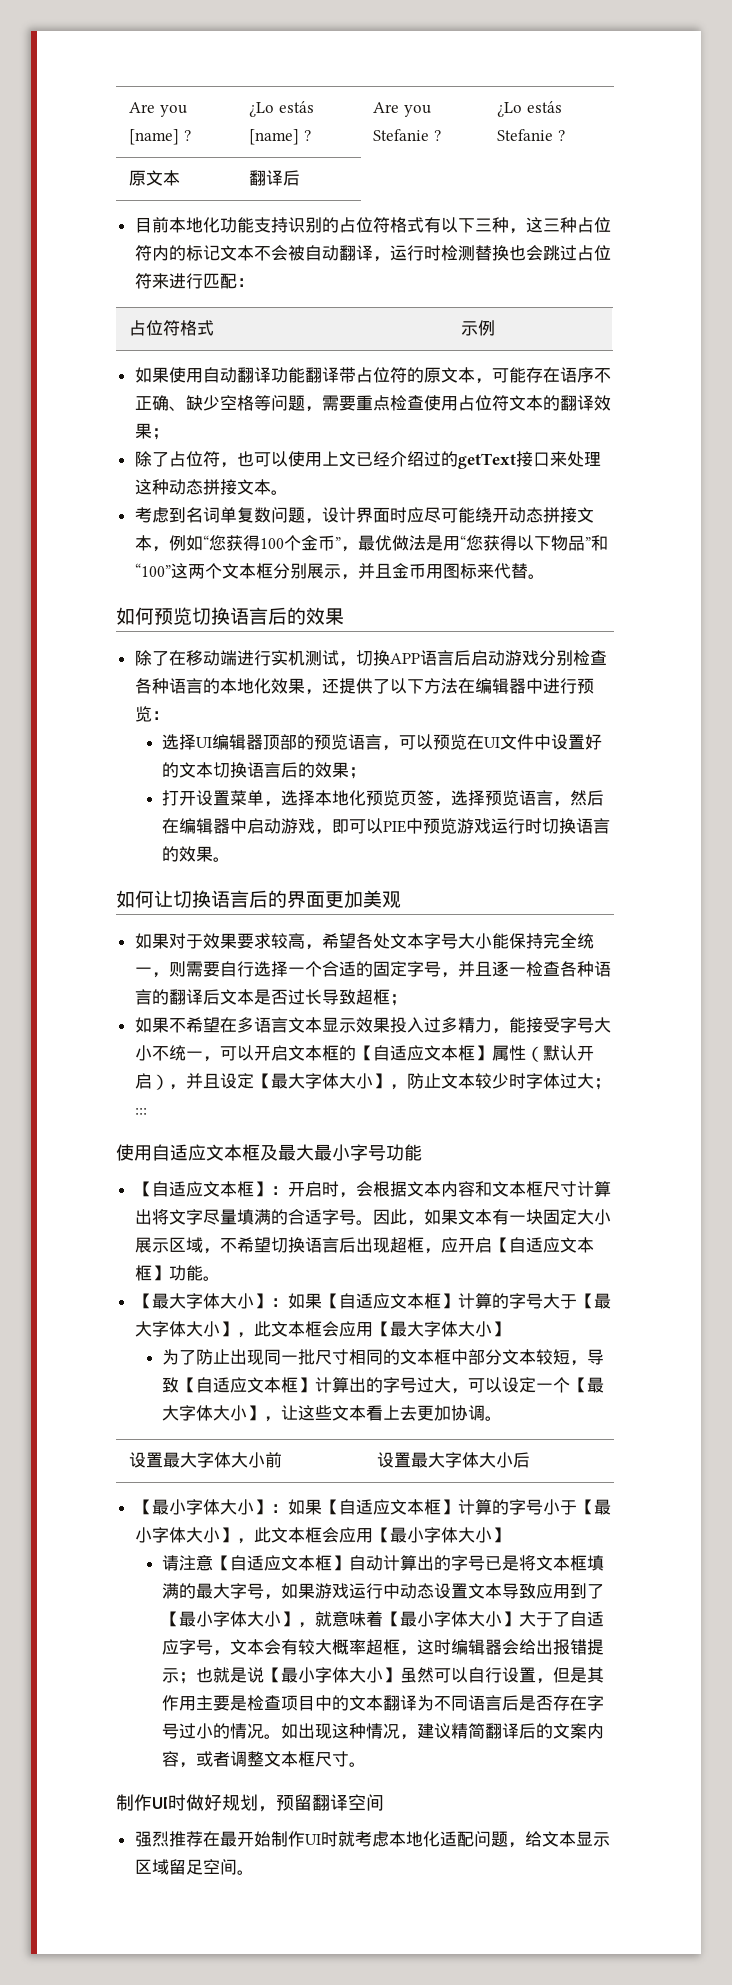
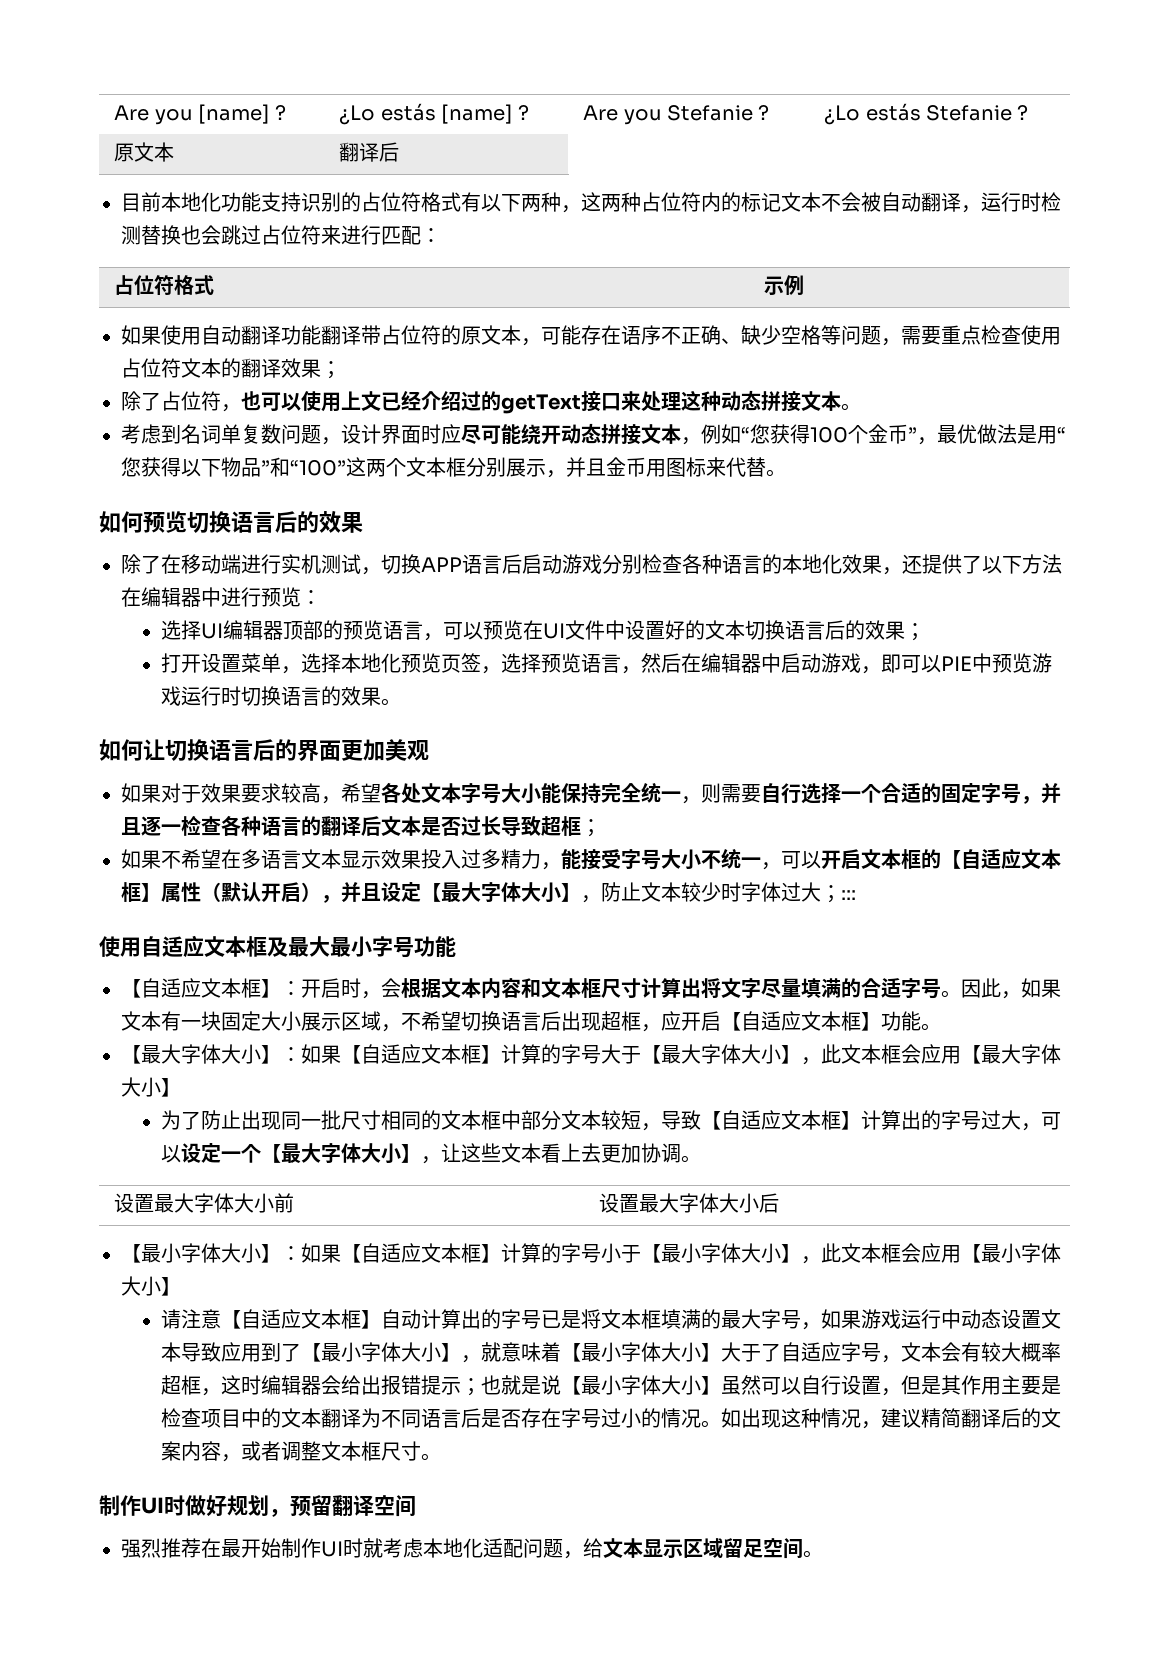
[474,217,560,234] 三种，这三 -> [521,192,621,213] 两种，这两

